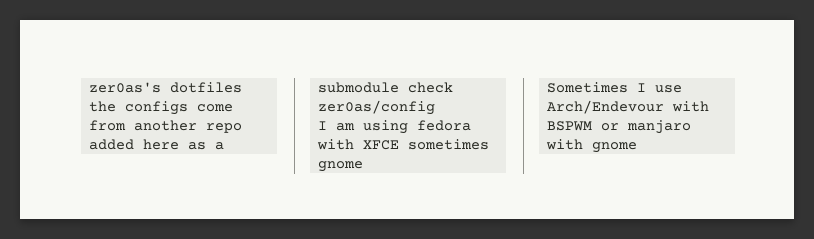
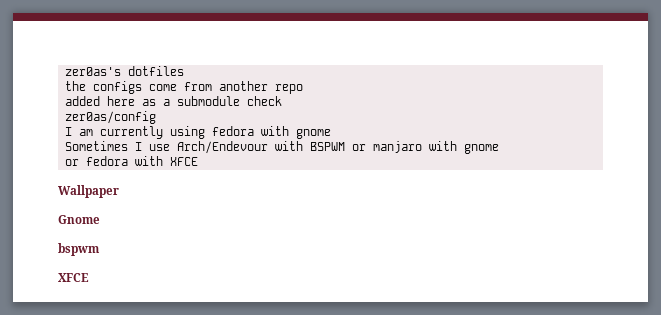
(355, 127) none -> [99,126,163,139] currently
[362,139,489,150] XFCE sometimes -> (289, 131) none
(637, 147) none -> [64,156,198,166] [58,185,119,198] [58,215,100,224] [58,243,100,256] [58,273,89,282] // or fedora with XFCE // Wallpaper // Gnome // bspwm // XFCE

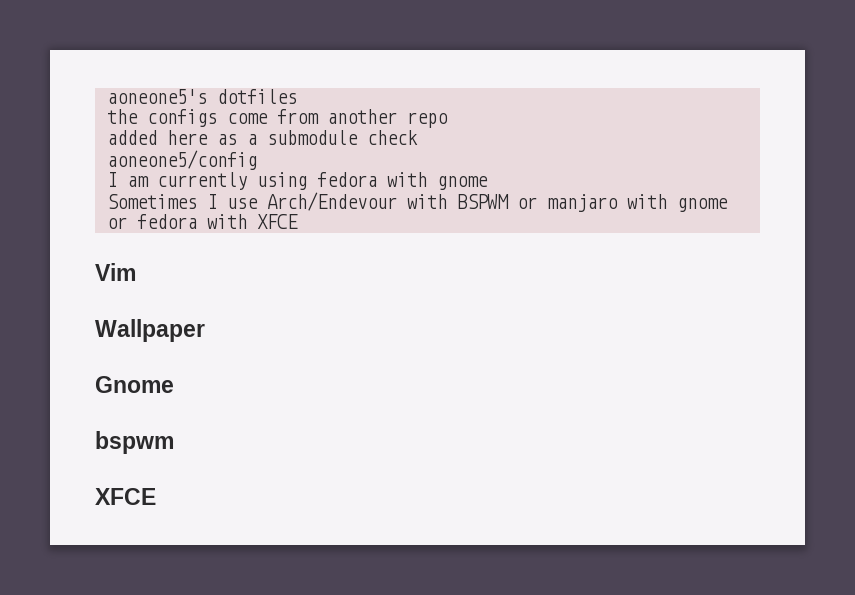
[64,67,121,76] zer0as's -> [107,89,208,104] aoneone5's
[64,111,156,124] zer0as/config -> [107,150,258,170] aoneone5/config
(198, 161) none -> [95,263,136,281] // Vim

